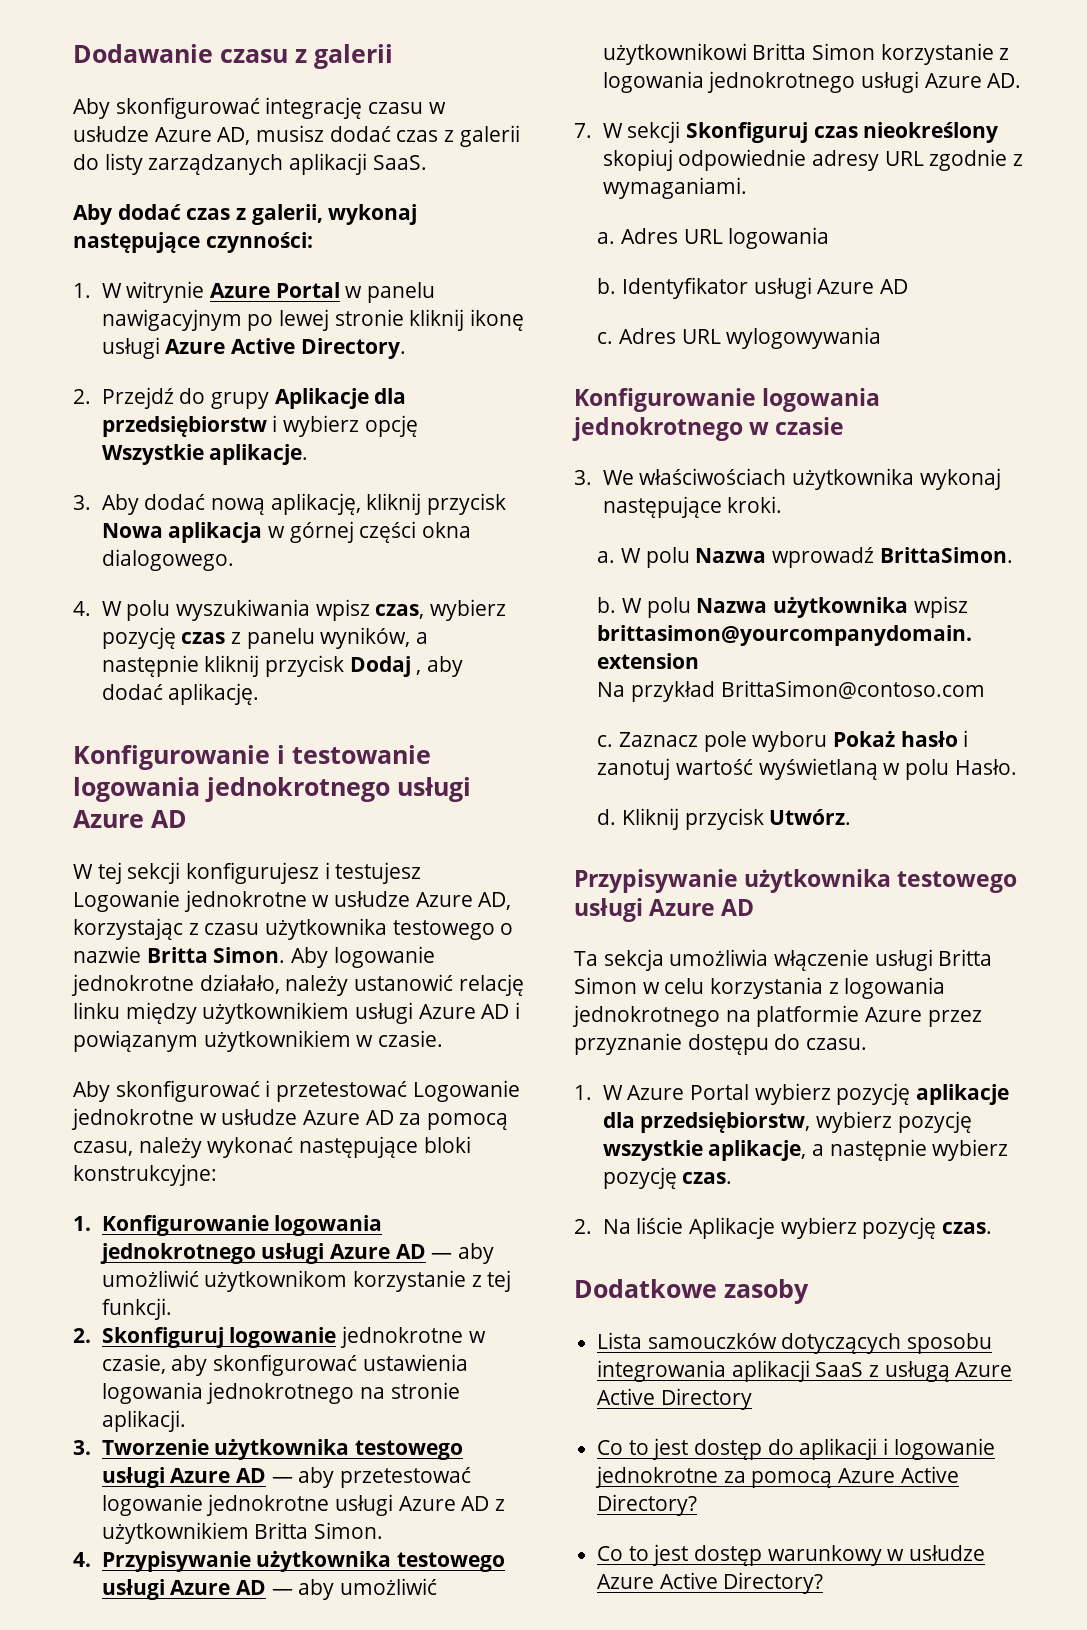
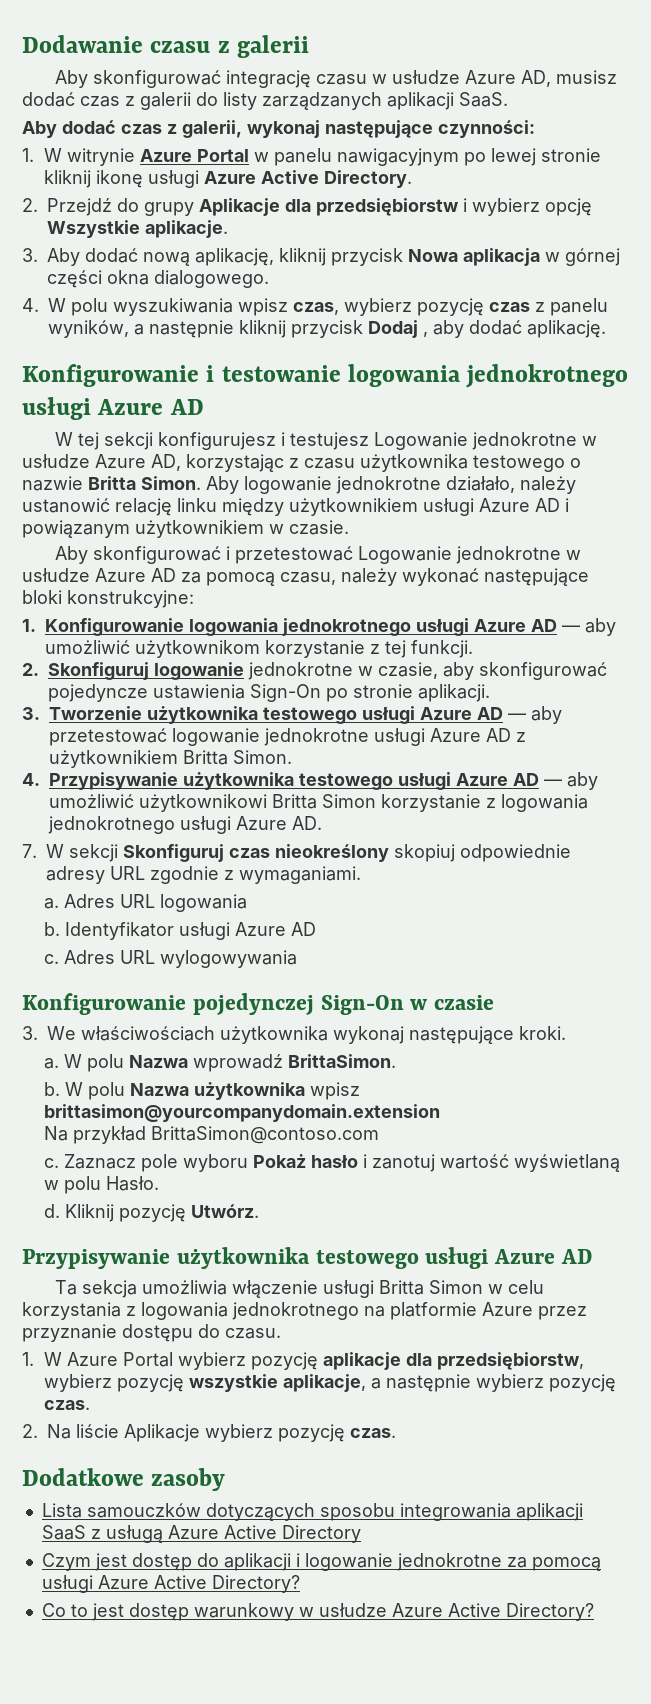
[362,1354,468,1371] [101,1382,385,1404] ustawienia logowania jednokrotnego na -> [48,684,348,702] pojedyncze ustawienia Sign-On po
[762,388,881,412] [572,417,743,441] logowania jednokrotnego -> [192,993,404,1015] pojedynczej Sign-On
[684,808,764,830] przycisk -> [118,1204,186,1222] pozycję
[597,1440,649,1455] Co to -> [41,1553,91,1571] Czym
(833, 1479) none -> [41,1575,93,1593] usługi

